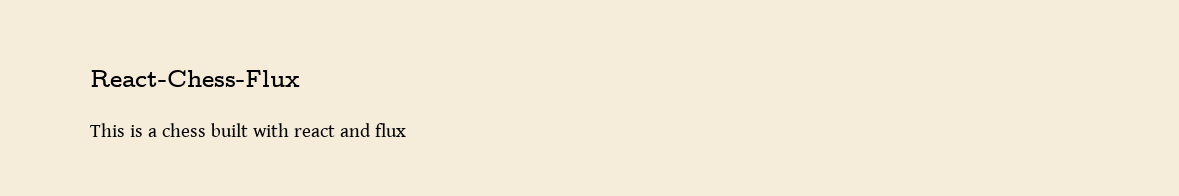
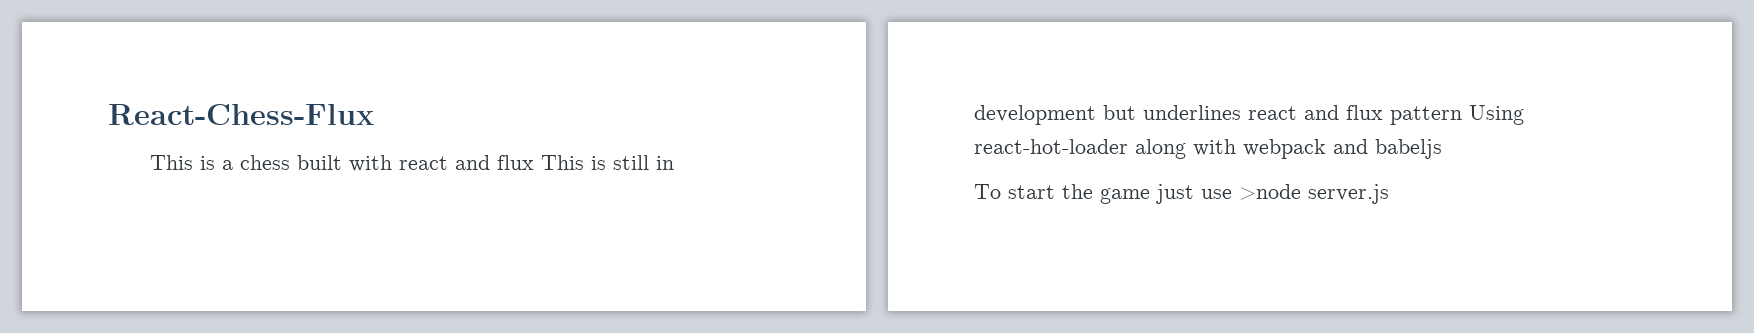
(406, 130) none -> [540,155,674,170] [974,105,1524,125] [974,139,1442,159] [974,184,1389,204] This is still in development but underlines react and flux pattern Using react-hot-loader along with webpack and babeljs // To start the game just use >node server.js

